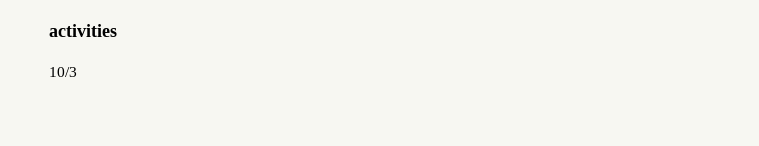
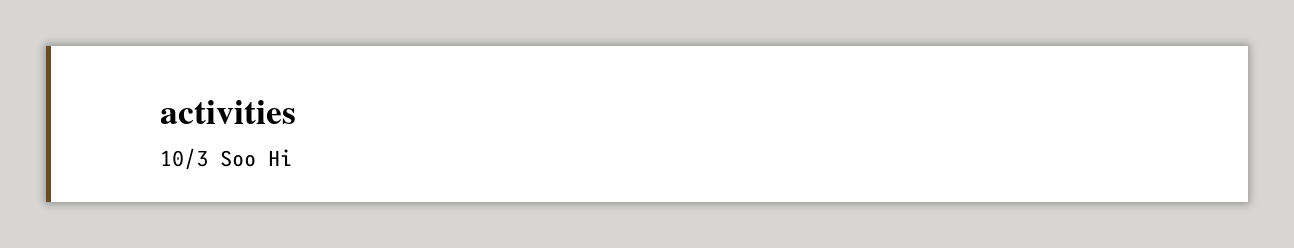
(77, 72) none -> [220,149,292,167] Soo Hi

